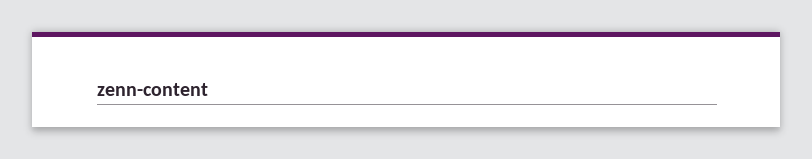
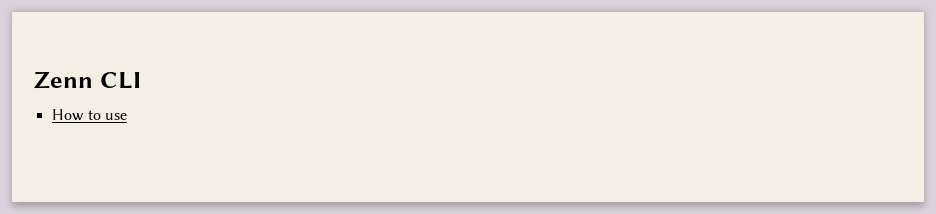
[97,83,208,96] zenn-content -> [34,71,141,89] [51,109,128,121] Zenn CLI // How to use

